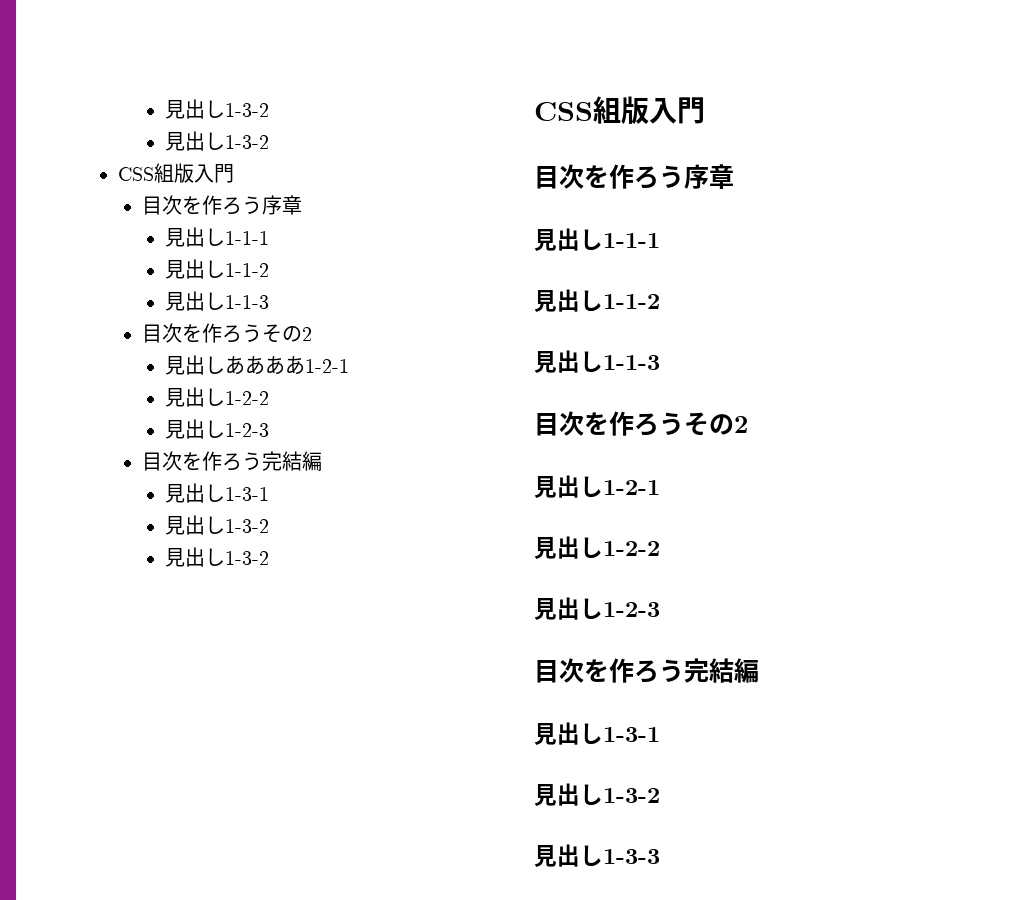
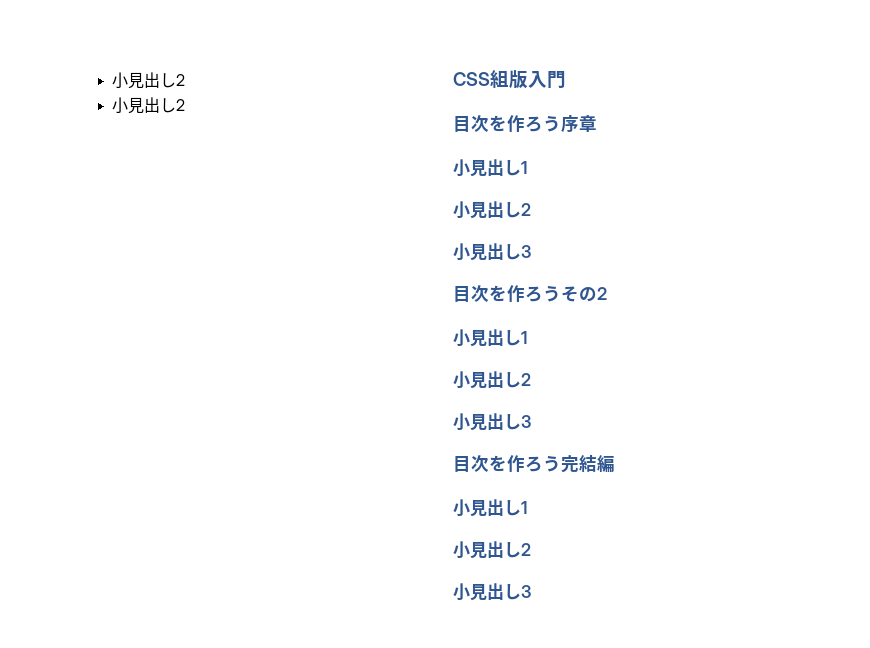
[165,99,270,119] [165,131,270,151] [118,163,234,183] [141,195,302,215] [165,227,270,247] [165,259,270,279] [165,291,270,311] [141,323,312,343] [165,355,350,375] [165,387,270,407] [165,419,270,439] [141,451,322,471] [165,483,270,503] [165,515,270,535] [165,547,270,567] [534,96,705,124] [534,164,734,189] [534,228,660,251] [534,289,660,312] [534,350,660,373] [534,411,748,436] [534,475,660,498] [534,536,660,559] [534,597,660,620] [534,658,759,683] [534,722,660,745] [534,783,660,806] [534,844,660,867] 見出し1-3-2 // 見出し1-3-2 // CSS組版入門 // 目次を作ろう序章 // 見出し1-1-1 // 見出し1-1-2 // 見出し1-1-3 // 目次を作ろうその2 // 見出しああああ1-2-1 // 見出し1-2-2 // 見出し1-2-3 // 目次を作ろう完結編 // 見出し1-3-1 // 見出し1-3-2 // 見出し1-3-2 // CSS組版入門 // 目次を作ろう序章 // 見出し1-1-1 // 見出し1-1-2 // 見出し1-1-3 // 目次を作ろうその2 // 見出し1-2-1 // 見出し1-2-2 // 見出し1-2-3 // 目次を作ろう完結編 // 見出し1-3-1 // 見出し1-3-2 // 見出し1-3-3 -> [112,72,186,89] [112,97,186,114] [453,70,566,89] [453,115,597,132] [453,159,527,177] [453,201,531,219] [453,243,531,261] [453,285,607,302] [453,329,527,347] [453,371,531,389] [453,413,531,431] [453,455,615,473] [453,499,527,517] [453,541,531,559] [453,583,531,601] 小見出し2 // 小見出し2 // CSS組版入門 // 目次を作ろう序章 // 小見出し1 // 小見出し2 // 小見出し3 // 目次を作ろうその2 // 小見出し1 // 小見出し2 // 小見出し3 // 目次を作ろう完結編 // 小見出し1 // 小見出し2 // 小見出し3

